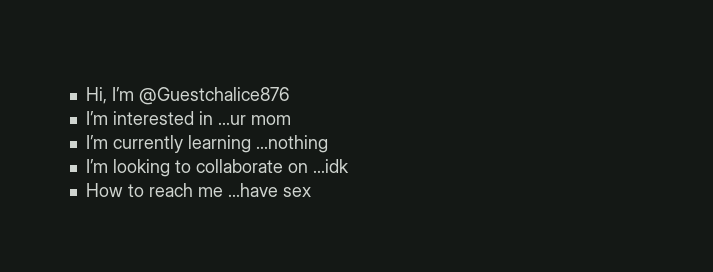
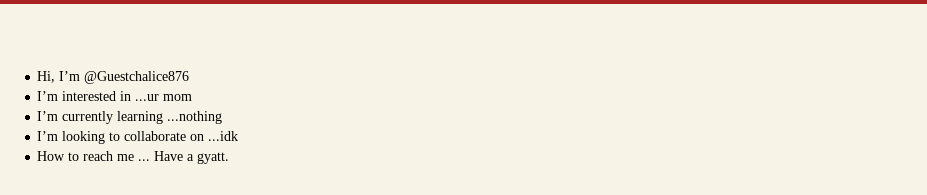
[227,183,311,197] ...have sex -> [138,151,230,164] ... Have a gyatt.

